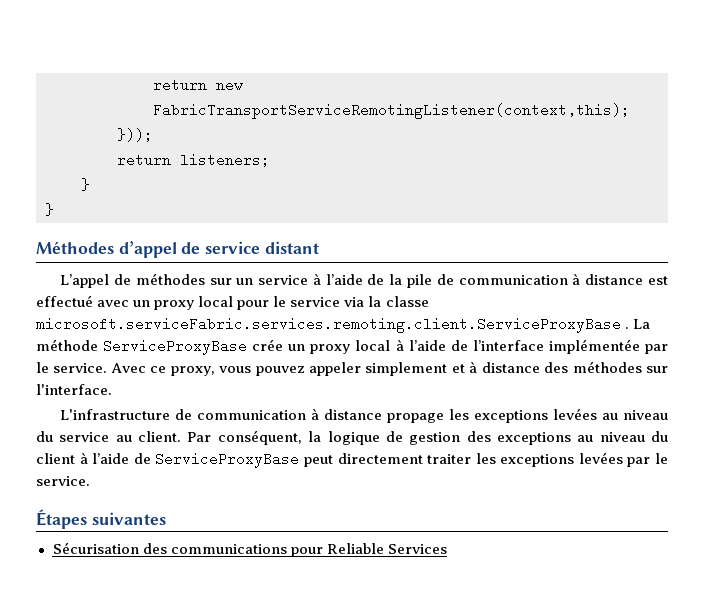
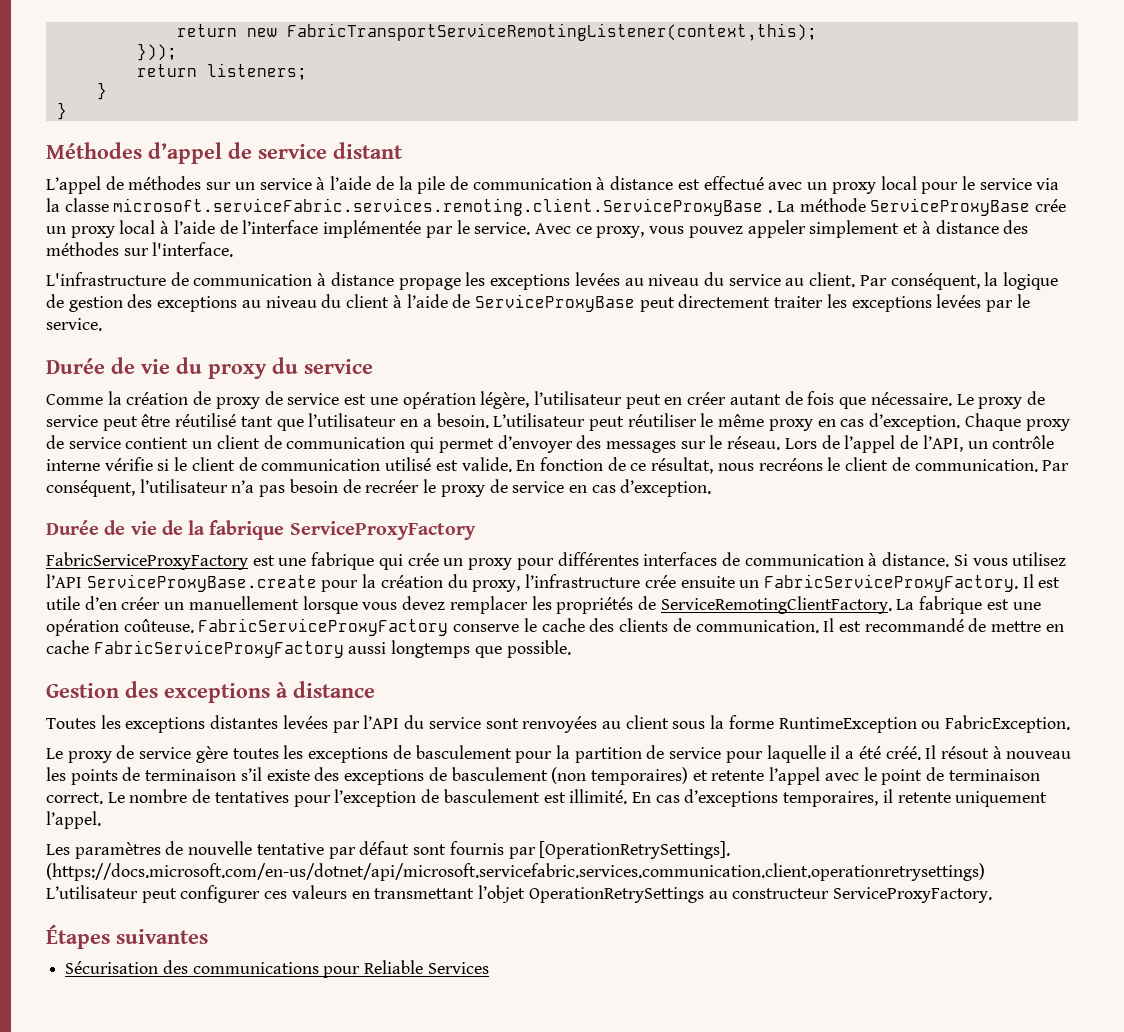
(90, 481) none -> [46,357,373,379] [46,391,1045,409] [46,413,1070,431] [46,435,1055,453] [46,457,1070,474] [46,479,712,497] [46,520,476,540] [46,552,1067,570] [46,574,1061,592] [46,596,1041,614] [46,618,1064,636] [46,640,571,658] [46,681,375,703] [46,715,1071,733] [46,745,1072,763] [46,767,1040,785] [46,789,1048,807] [46,811,101,829] [46,841,731,859] [46,863,985,881] [46,885,992,903] // Durée de vie du proxy du service // Comme la création de proxy de service est une opération légère, l’utilisateur peut en créer autant de fois que nécessaire. Le proxy de service peut être réutilisé tant que l’utilisateur en a besoin. L’utilisateur peut réutiliser le même proxy en cas d’exception. Chaque proxy de service contient un client de communication qui permet d’envoyer des messages sur le réseau. Lors de l’appel de l’API, un contrôle interne vérifie si le client de communication utilisé est valide. En fonction de ce résultat, nous recréons le client de communication. Par conséquent, l’utilisateur n’a pas besoin de recréer le proxy de service en cas d’exception. // Durée de vie de la fabrique ServiceProxyFactory // FabricServiceProxyFactory est une fabrique qui crée un proxy pour différentes interfaces de communication à distance. Si vous utilisez l’API ServiceProxyBase.create pour la création du proxy, l’infrastructure crée ensuite un FabricServiceProxyFactory. Il est utile d’en créer un manuellement lorsque vous devez remplacer les propriétés de ServiceRemotingClientFactory. La fabrique est une opération coûteuse. FabricServiceProxyFactory conserve le cache des clients de communication. Il est recommandé de mettre en cache FabricServiceProxyFactory aussi longtemps que possible. // Gestion des exceptions à distance // Toutes les exceptions distantes levées par l’API du service sont renvoyées au client sous la forme RuntimeException ou FabricException. // Le proxy de service gère toutes les exceptions de basculement pour la partition de service pour laquelle il a été créé. Il résout à nouveau les points de terminaison s’il existe des exceptions de basculement (non temporaires) et retente l’appel avec le point de terminaison correct. Le nombre de tentatives pour l’exception de basculement est illimité. En cas d’exceptions temporaires, il retente uniquement l’appel. // Les paramètres de nouvelle tentative par défaut sont fournis par [OperationRetrySettings]. (https://docs.microsoft.com/en-us/dotnet/api/microsoft.servicefabric.services.communication.client.operationretrysettings) L’utilisateur peut configurer ces valeurs en transmettant l’objet OperationRetrySettings au constructeur ServiceProxyFactory.

